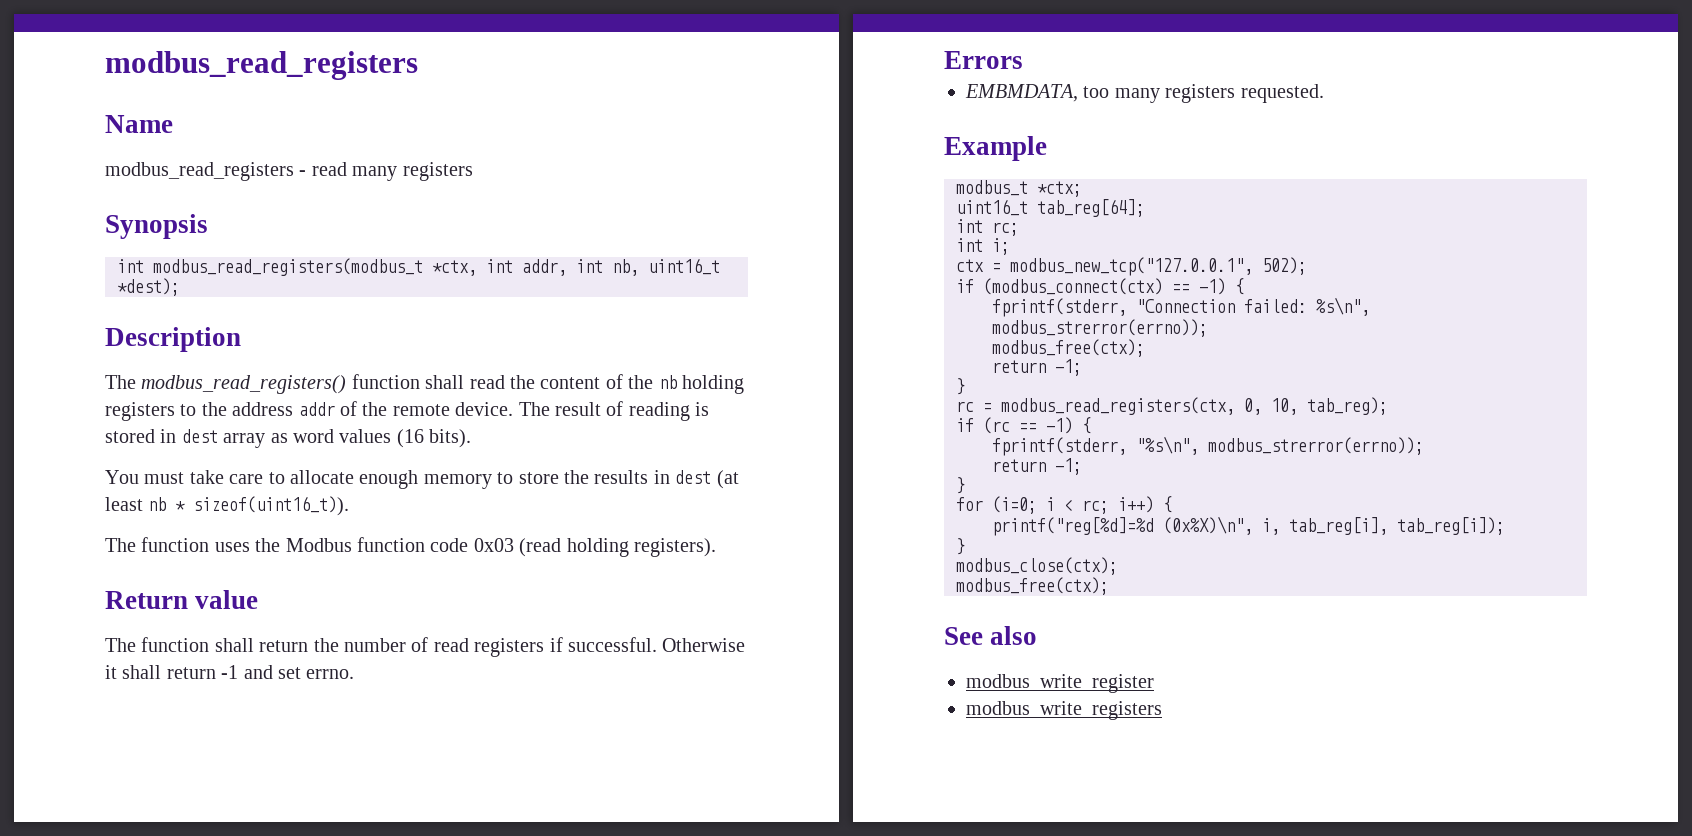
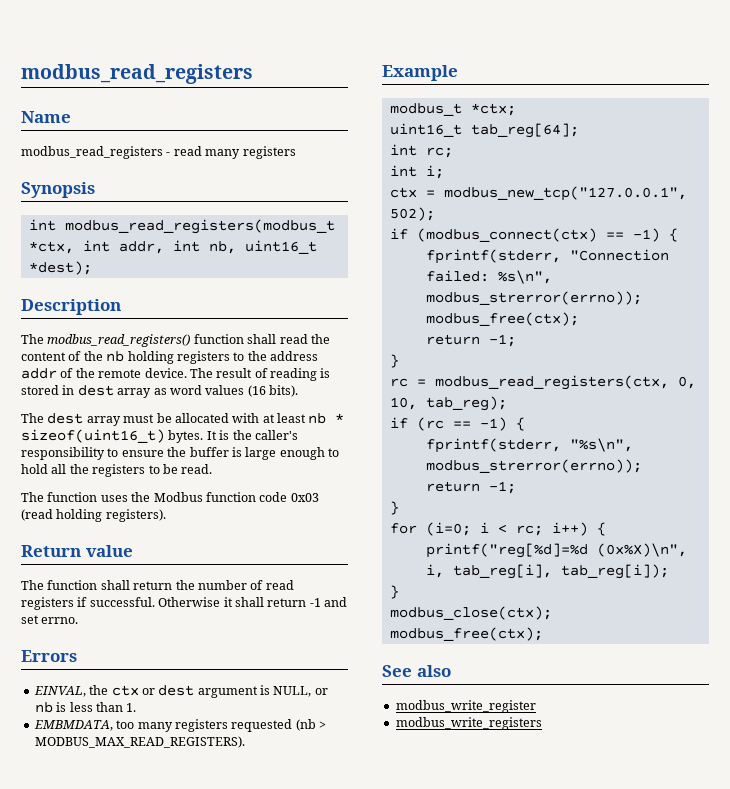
[105,470,739,489] [105,496,350,516] You must take care to allocate enough memory to store the results in dest (at least nb * sizeof(uint16_t)). -> [21,413,345,426] [21,429,298,443] [21,447,339,460] [21,464,213,477] The dest array must be allocated with at least nb * sizeof(uint16_t) bytes. It is the caller's responsibility to ensure the buffer is large enough to hold all the registers to be read.
(1023, 60) none -> [33,685,328,698] [34,702,137,713] // EINVAL, the ctx or dest argument is NULL, or nb is less than 1.
[1240,84,1324,103] requested. -> [231,719,326,732] [34,736,245,748] requested (nb > MODBUS_MAX_READ_REGISTERS).

